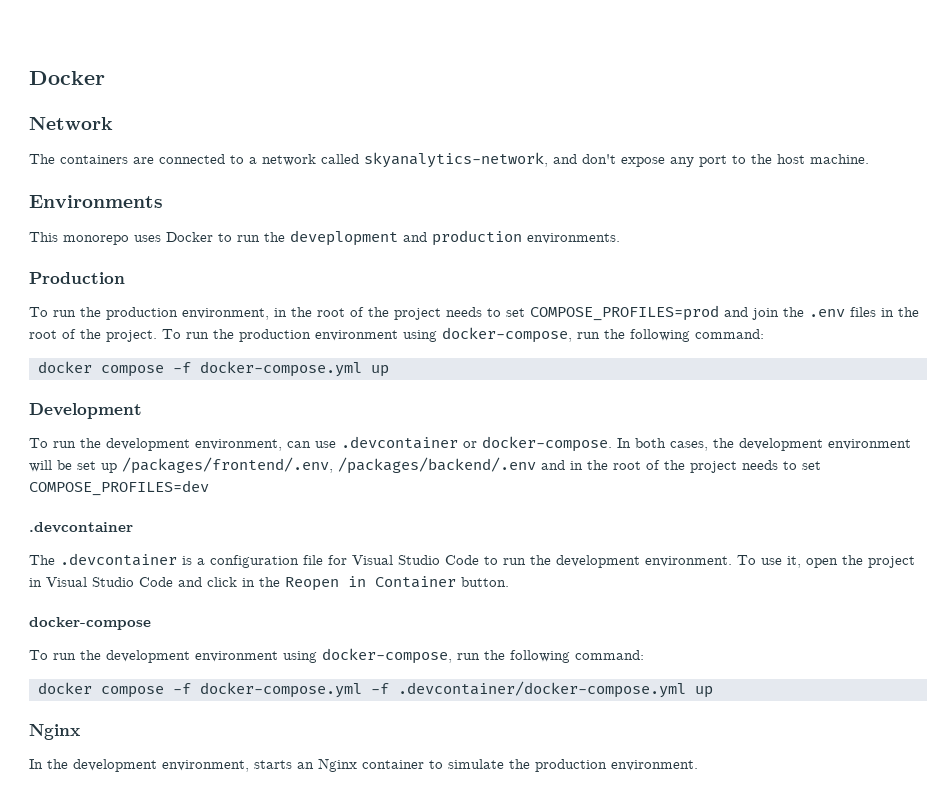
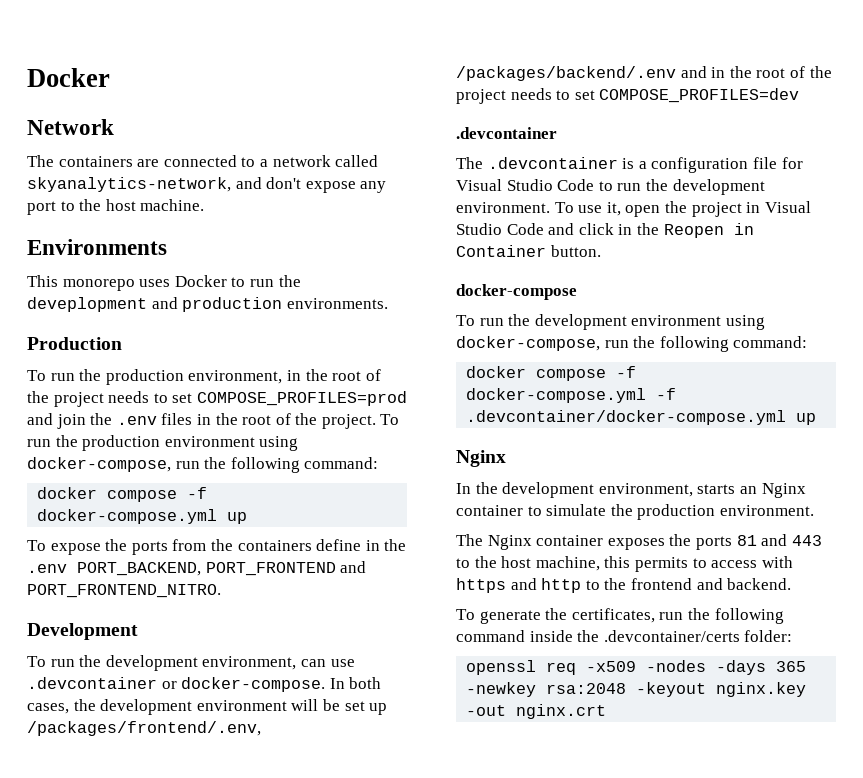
(389, 371) none -> [27,539,407,555] [27,561,367,576] [27,584,221,598] // To expose the ports from the containers define in the .env PORT_BACKEND, PORT_FRONTEND and PORT_FRONTEND_NITRO.
(698, 765) none -> [456,534,822,550] [456,556,793,572] [456,578,792,593] [456,608,784,624] [456,630,793,642] [466,660,807,675] [466,682,807,697] [466,704,607,719] // The Nginx container exposes the ports 81 and 443 to the host machine, this permits to access with https and http to the frontend and backend. // To generate the certificates, run the following command inside the .devcontainer/certs folder: // openssl req -x509 -nodes -days 365 -newkey rsa:2048 -keyout nginx.key -out nginx.crt

